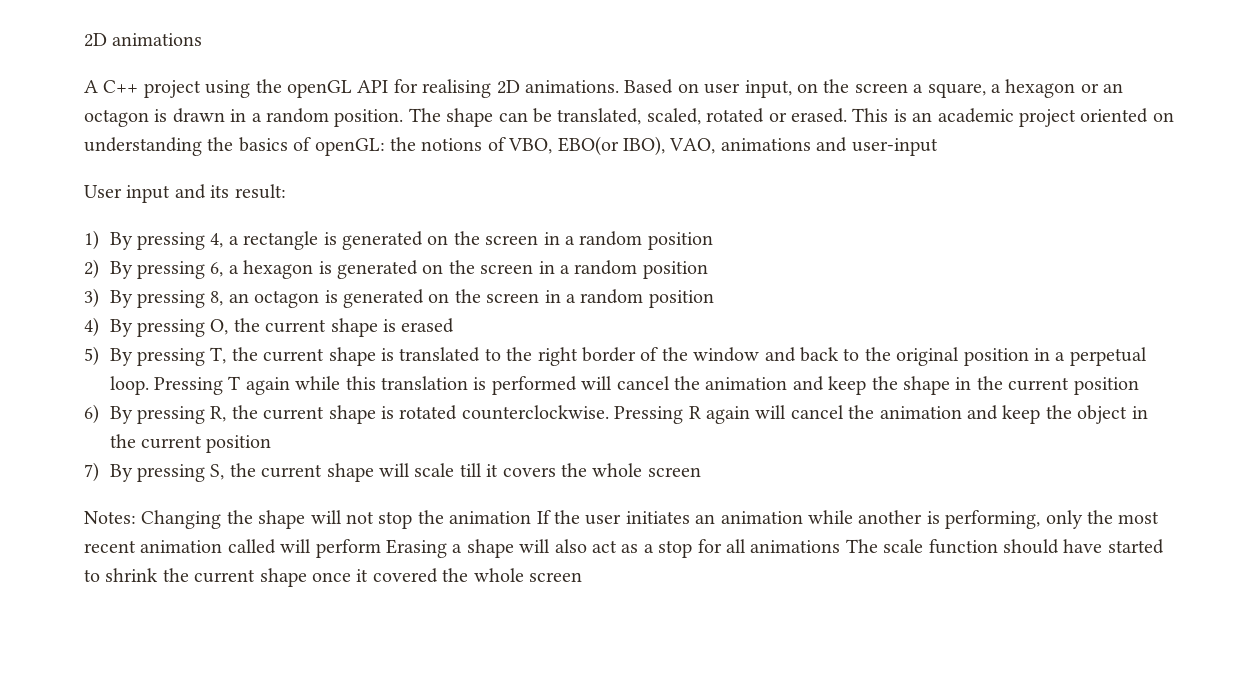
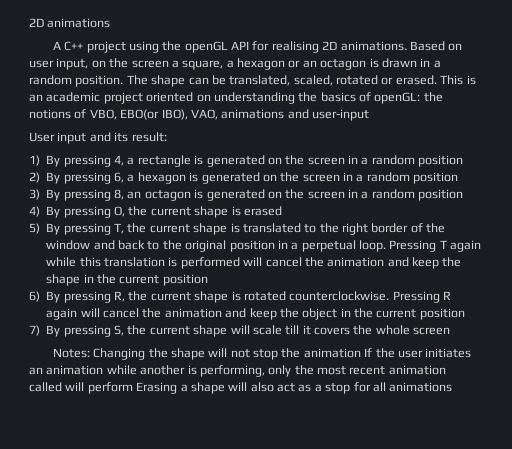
[845,539,1164,554] [84,568,582,587] The scale function should have started to shrink the current shape once it covered the whole screen -> (453, 387) none

